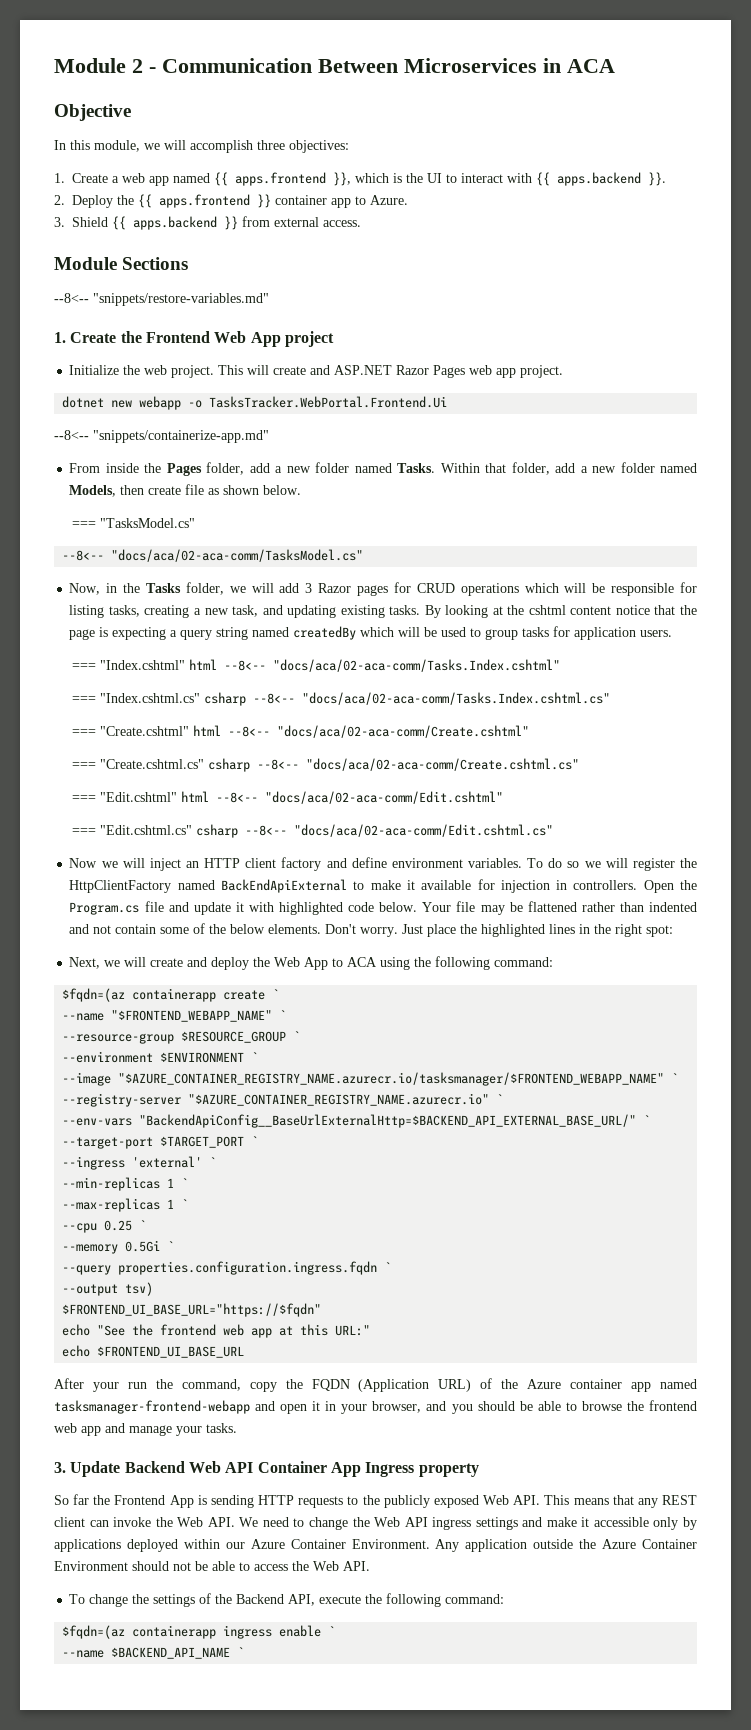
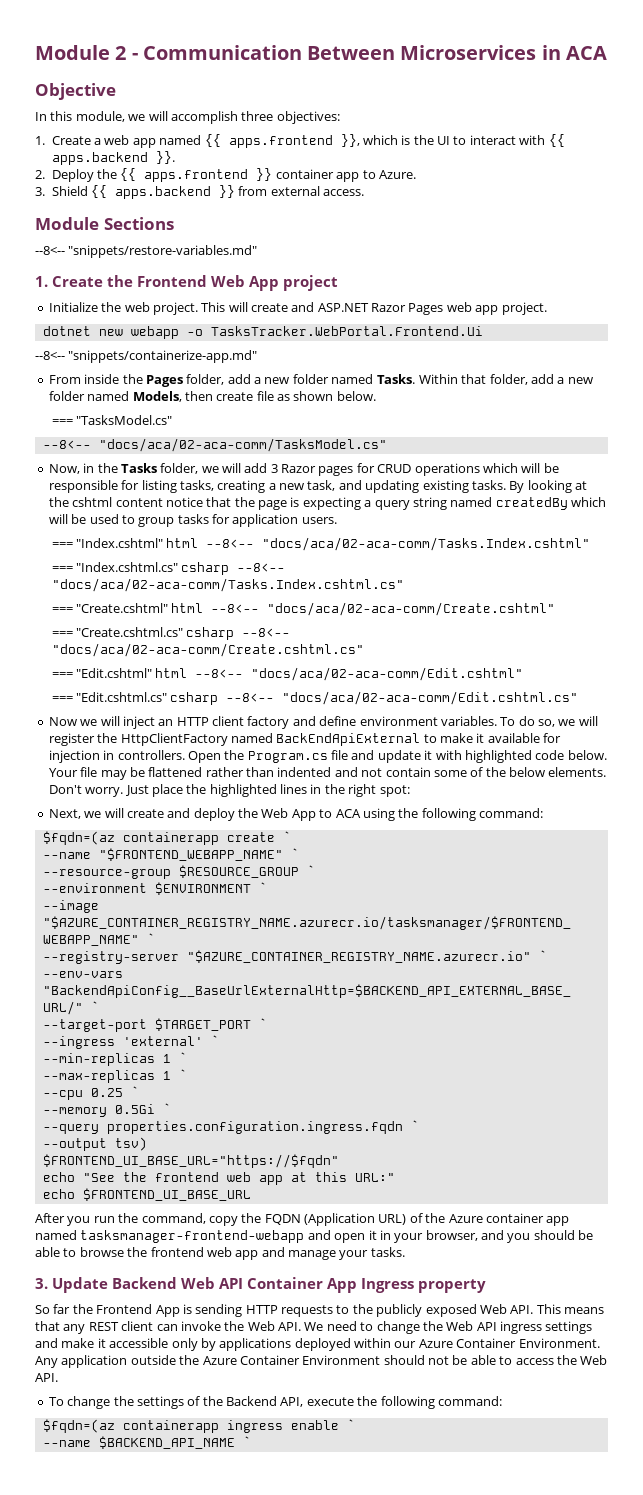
[567,861,580,868] so -> [538,719,555,727] so,
[92,1382,119,1392] your -> [67,1216,91,1226] you

